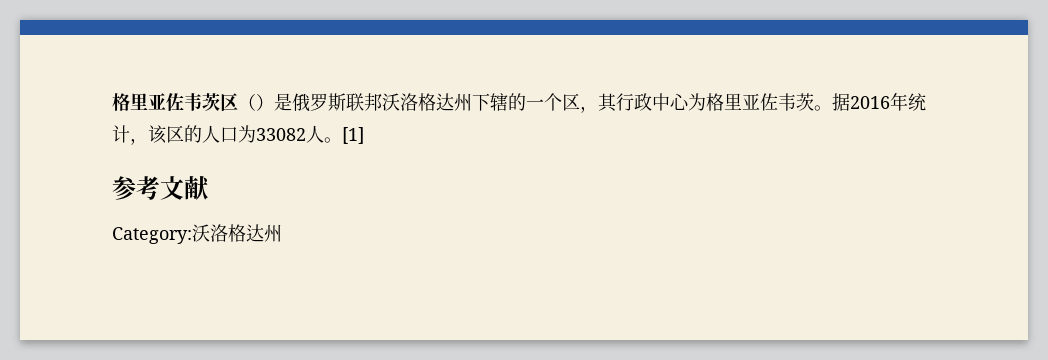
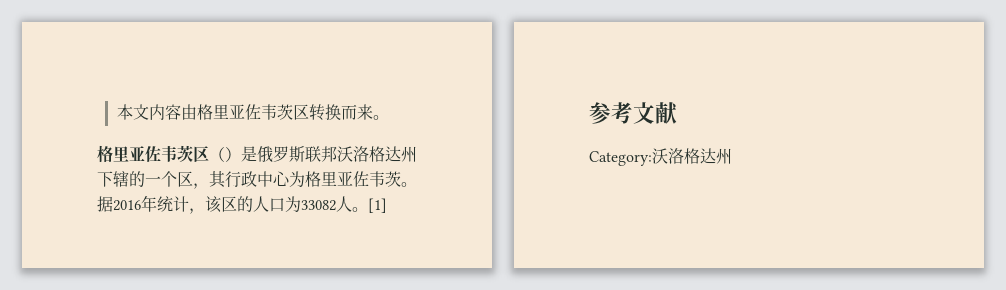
(112, 102) none -> [116,104,389,121] 本文内容由格里亚佐韦茨区转换而来。 //

